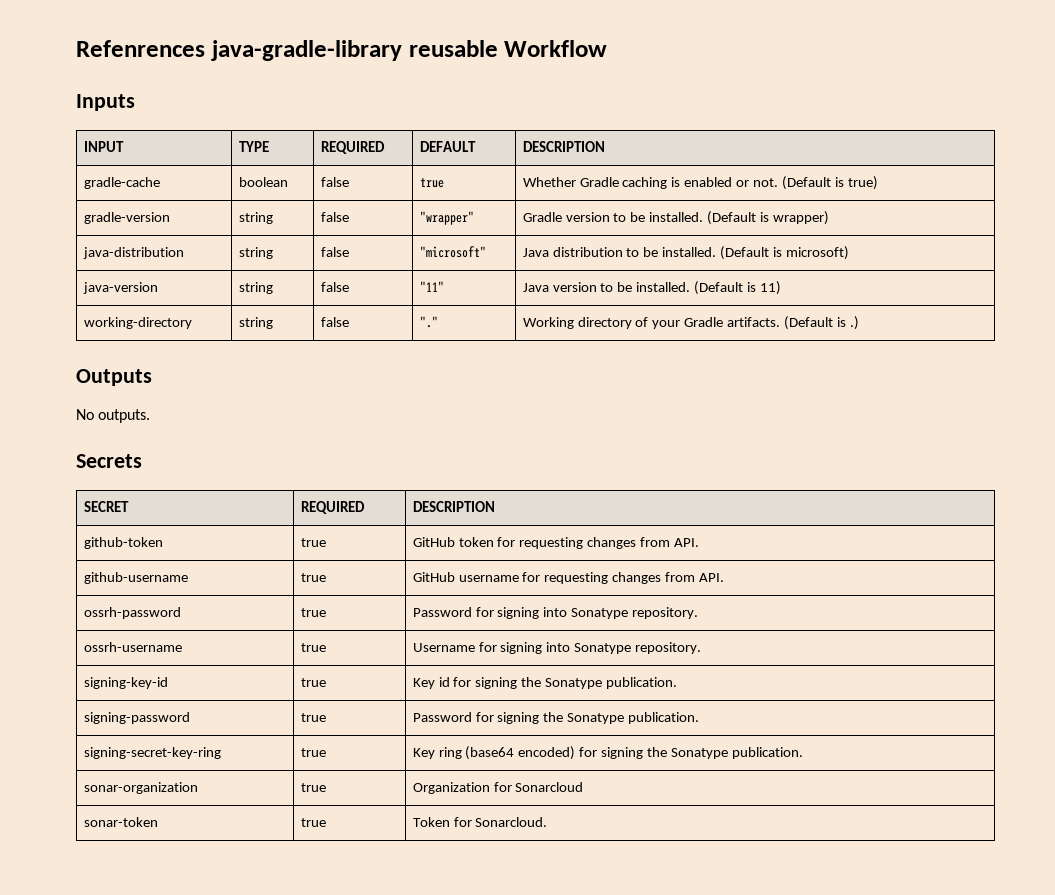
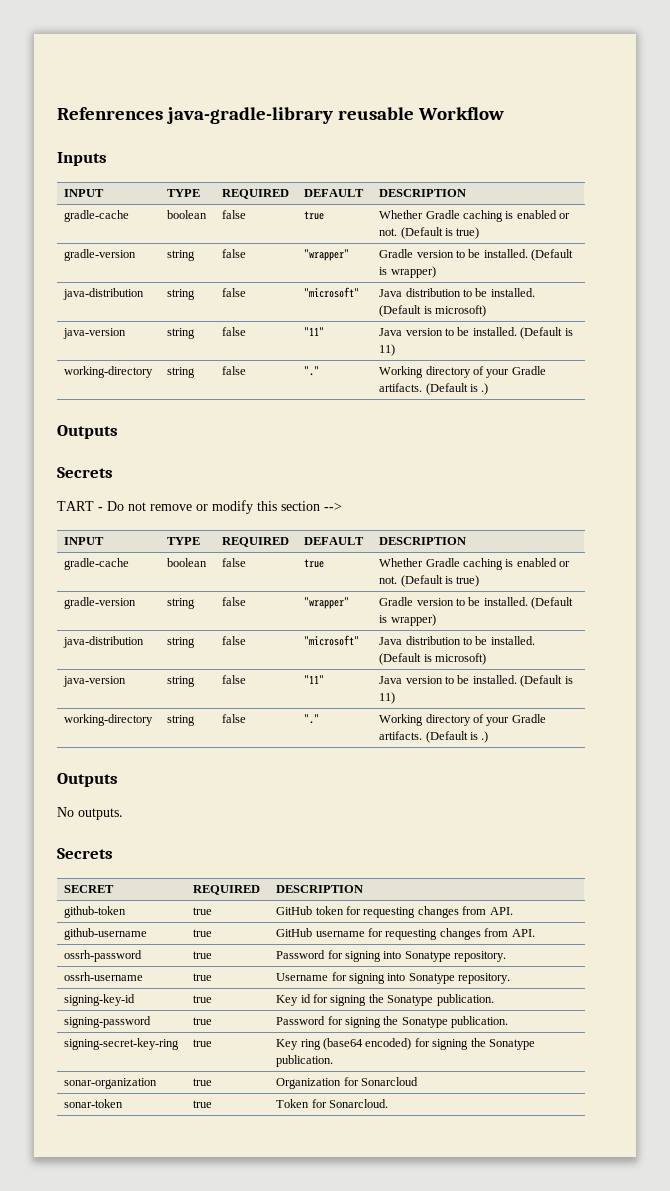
(152, 377) none -> [57,467,113,478] [57,500,342,514] [64,537,105,545] [167,537,201,545] [222,537,290,547] [304,537,365,545] [379,537,467,545] [64,558,130,570] [167,558,208,567] [222,558,247,567] [304,559,325,568] [379,558,571,570] [379,575,480,587] [64,597,137,609] [167,598,196,609] [222,597,247,606] [304,597,350,609] [379,597,574,609] [379,614,436,626] [63,636,145,648] [167,637,196,648] [222,636,247,645] [304,635,360,646] [379,636,535,645] [379,653,487,665] [63,676,127,687] [167,676,196,687] [222,675,247,684] [304,675,325,684] [379,675,573,687] [379,692,396,704] [64,714,154,726] [167,715,196,726] [222,714,247,723] [304,714,320,724] [379,714,546,726] [379,731,489,743] [57,773,118,787] // Secrets // TART - Do not remove or modify this section --> // INPUT | TYPE | REQUIRED | DEFAULT | DESCRIPTION // gradle-cache | boolean | false | true | Whether Gradle caching is enabled or not. (Default is true) // gradle-version | string | false | "wrapper" | Gradle version to be installed. (Default is wrapper) // java-distribution | string | false | "microsoft" | Java distribution to be installed. (Default is microsoft) // java-version | string | false | "11" | Java version to be installed. (Default is 11) // working-directory | string | false | "." | Working directory of your Gradle artifacts. (Default is .) // Outputs

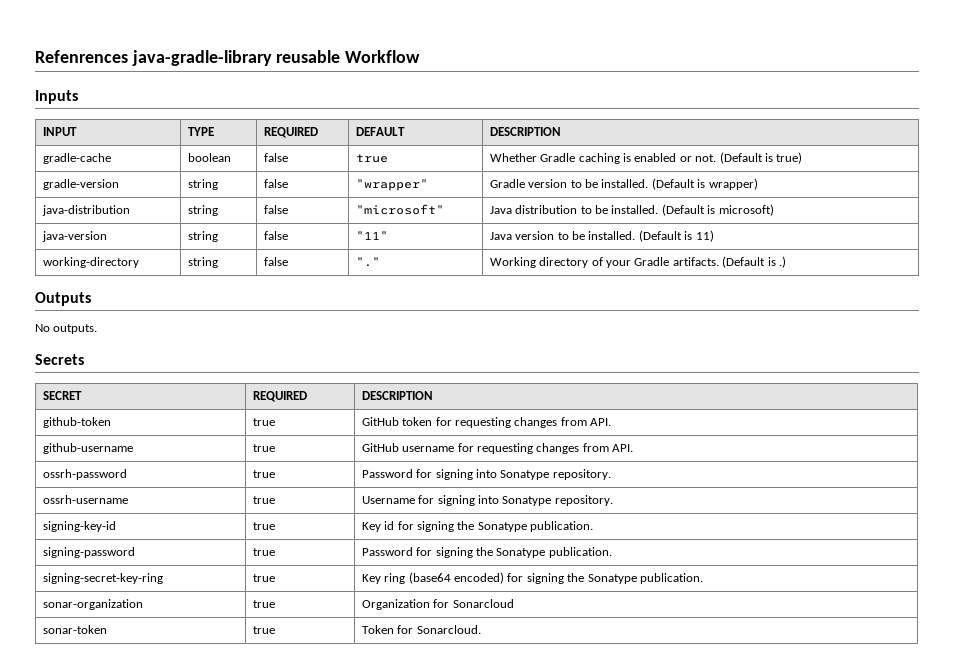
[57,467,113,478] [57,500,342,514] [64,537,105,545] [167,537,201,545] [222,537,290,547] [304,537,365,545] [379,537,467,545] [64,558,130,570] [167,558,208,567] [222,558,247,567] [304,559,325,568] [379,558,571,570] [379,575,480,587] [64,597,137,609] [167,598,196,609] [222,597,247,606] [304,597,350,609] [379,597,574,609] [379,614,436,626] [63,636,145,648] [167,637,196,648] [222,636,247,645] [304,635,360,646] [379,636,535,645] [379,653,487,665] [63,676,127,687] [167,676,196,687] [222,675,247,684] [304,675,325,684] [379,675,573,687] [379,692,396,704] [64,714,154,726] [167,715,196,726] [222,714,247,723] [304,714,320,724] [379,714,546,726] [379,731,489,743] [57,773,118,787] // Secrets // TART - Do not remove or modify this section --> // INPUT | TYPE | REQUIRED | DEFAULT | DESCRIPTION // gradle-cache | boolean | false | true | Whether Gradle caching is enabled or not. (Default is true) // gradle-version | string | false | "wrapper" | Gradle version to be installed. (Default is wrapper) // java-distribution | string | false | "microsoft" | Java distribution to be installed. (Default is microsoft) // java-version | string | false | "11" | Java version to be installed. (Default is 11) // working-directory | string | false | "." | Working directory of your Gradle artifacts. (Default is .) // Outputs -> (91, 299) none

